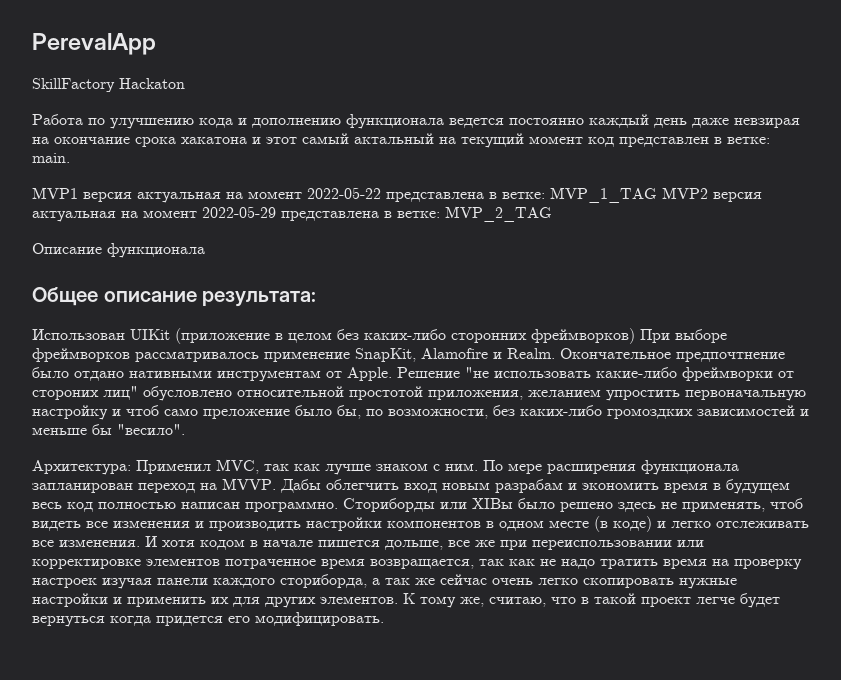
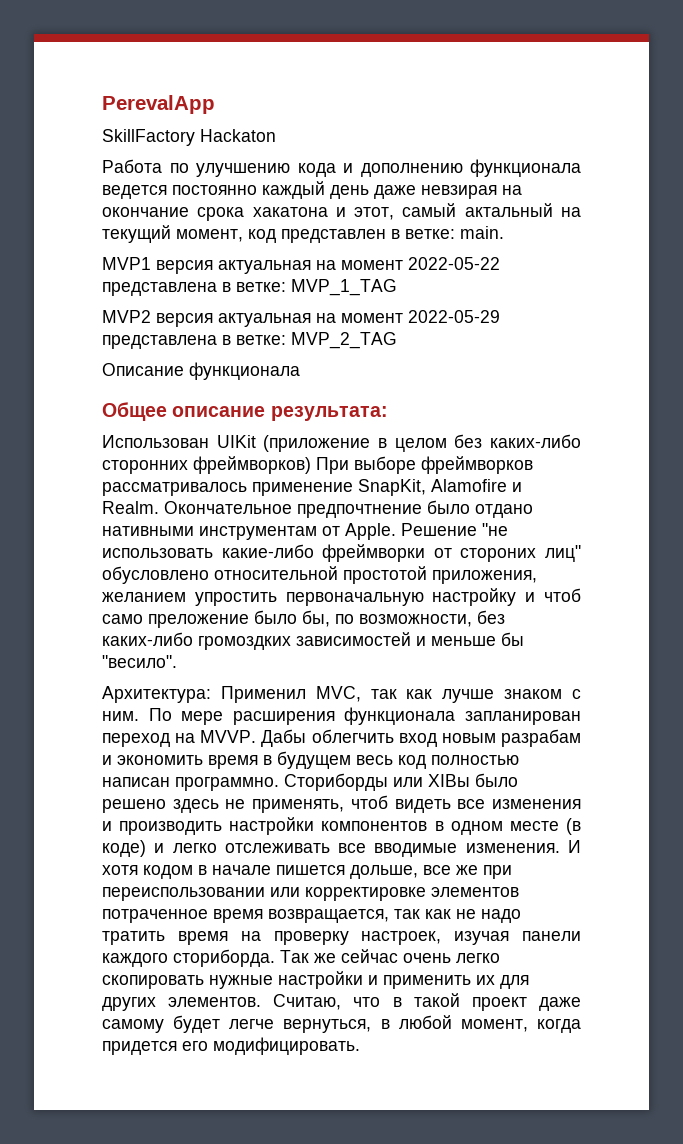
[266,137,297,144] этот -> [354,207,395,220] этот,
[529,136,583,144] момент -> [176,229,243,242] момент,
(657, 195) none -> (397, 287) //
(54, 543) none -> [374,843,458,857] вводимые
[32,578,97,588] настроек -> [361,931,442,945] настроек,
[280,574,410,588] сториборда, а так -> [173,949,309,967] сториборда. Так
[403,593,780,608] [32,616,105,627] К тому же, считаю, что в такой проект легче будет вернуться -> [273,993,582,1011] [102,1015,528,1033] Считаю, что в такой проект даже самому будет легче вернуться, в любой момент,

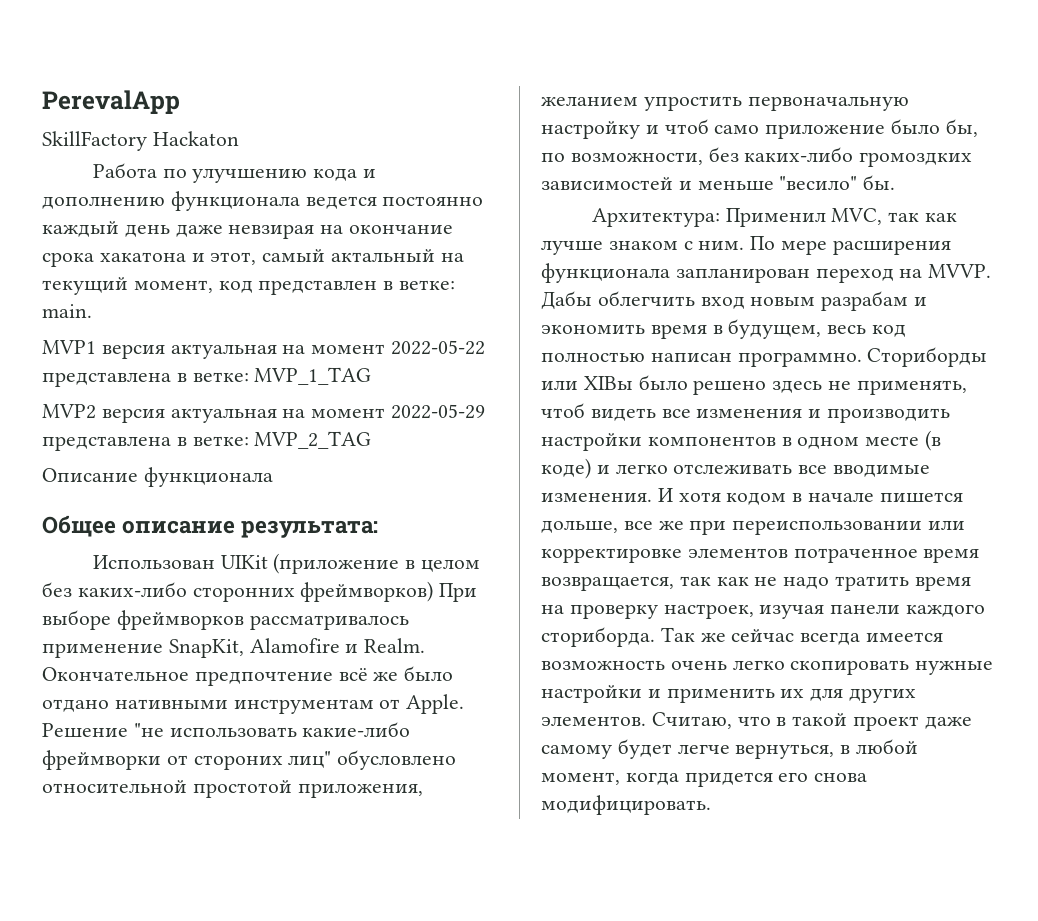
[297,504,422,518] предпочтнение -> [194,668,399,686] предпочтение всё же
[148,614,249,628] преложение -> [765,124,886,139] приложение
[501,632,524,646] [102,655,177,668] бы "весило". -> [779,175,896,190] "весило" бы.
[277,751,351,769] будущем -> [728,319,822,339] будущем,
(398, 956) none -> [800,632,944,645] [541,660,665,670] всегда имеется возможность
(208, 1046) none -> [814,773,868,782] снова

